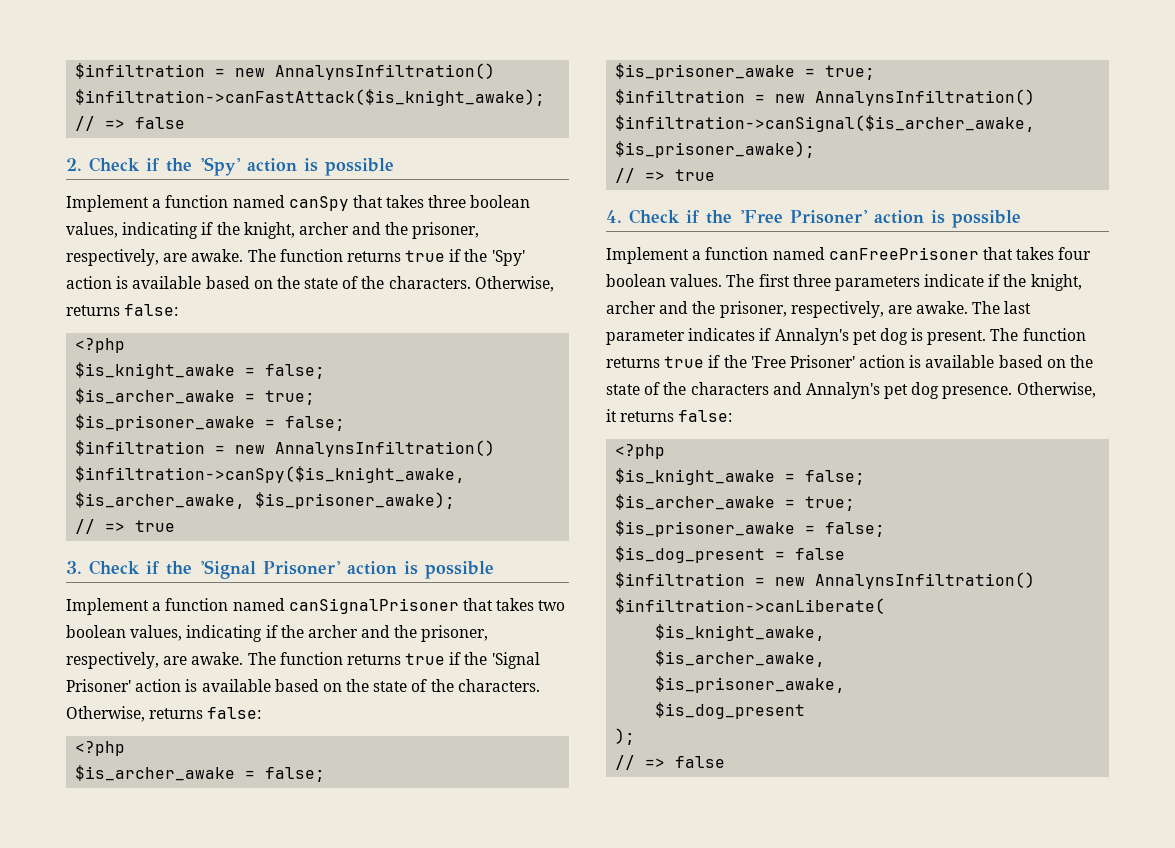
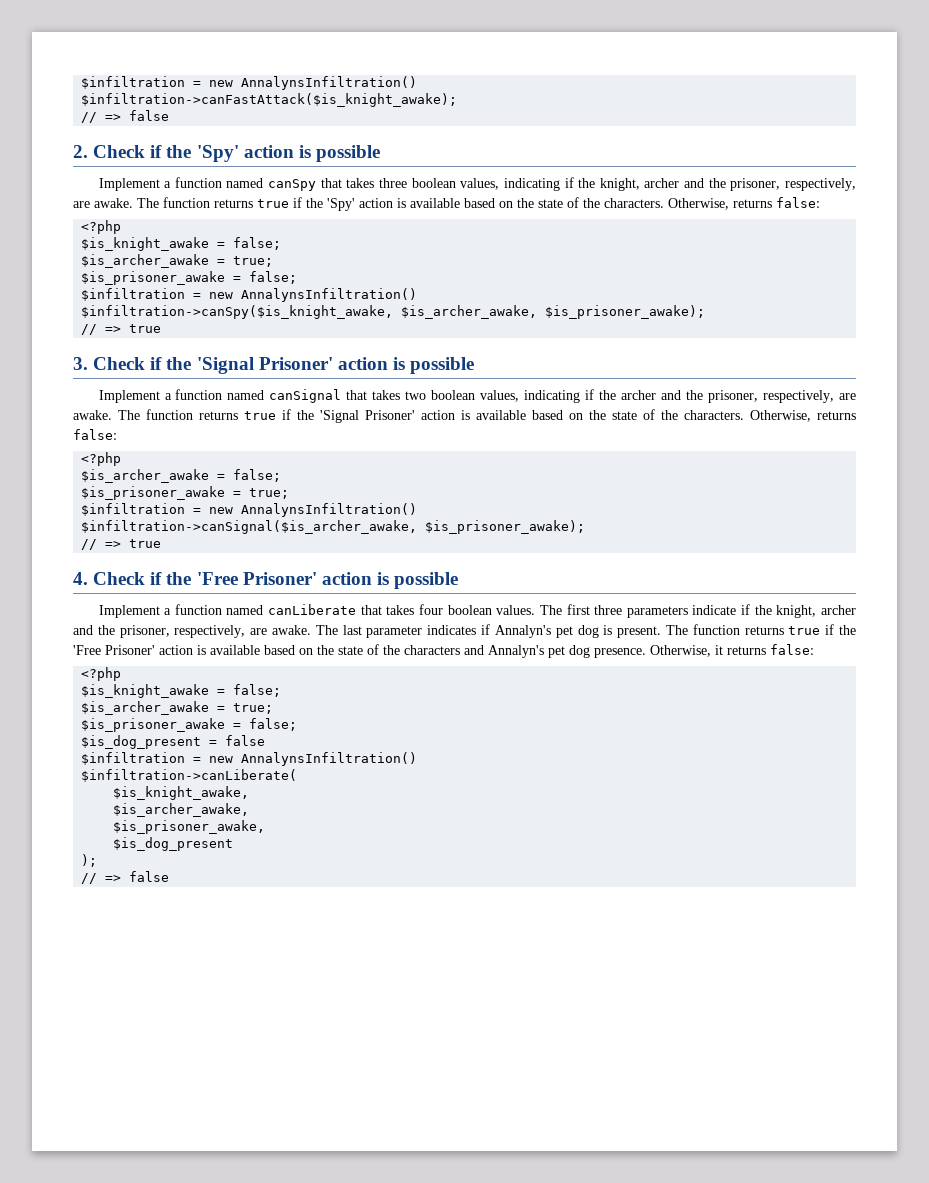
[288,598,459,614] canSignalPrisoner -> [269,389,342,403] canSignal
[828,247,979,260] canFreePrisoner -> [268,604,357,615] canLiberate

